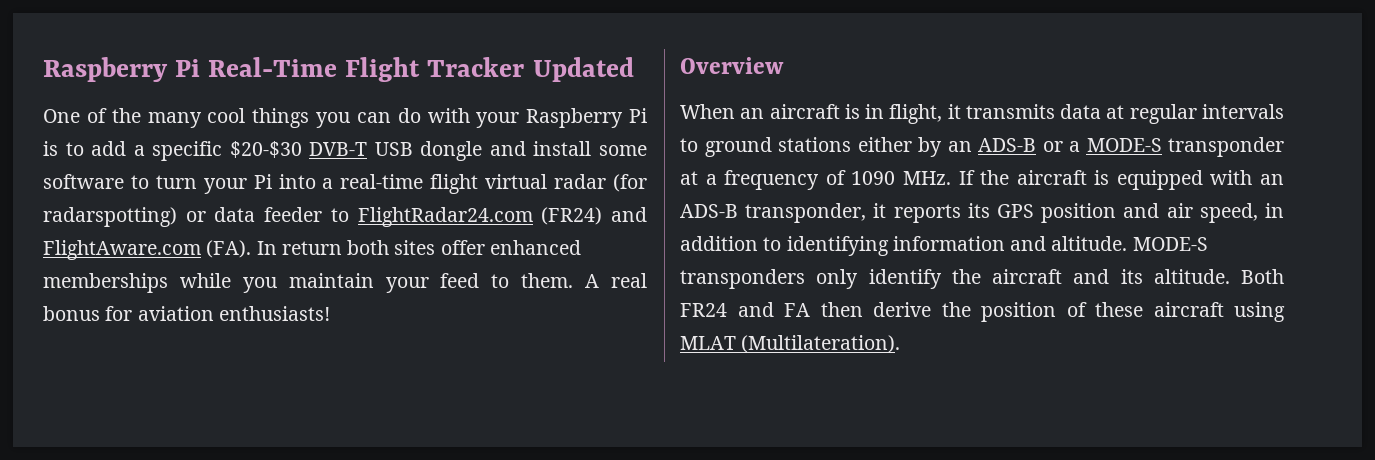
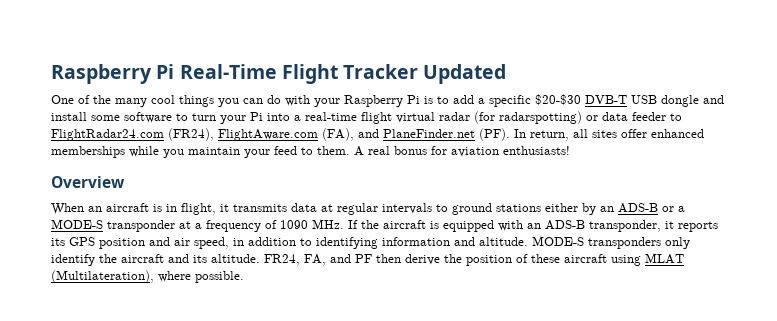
[541,207,647,225] [43,240,390,260] (FR24) and FlightAware.com (FA). In return both -> [168,128,588,141] (FR24), FlightAware.com (FA), and PlaneFinder.net (PF). In return, all
[1241,269,1284,284] [680,302,810,317] Both FR24 and FA -> [264,254,372,266] FR24, FA, and PF
[741,335,901,353] (Multilateration). -> [51,270,244,283] (Multilateration), where possible.

